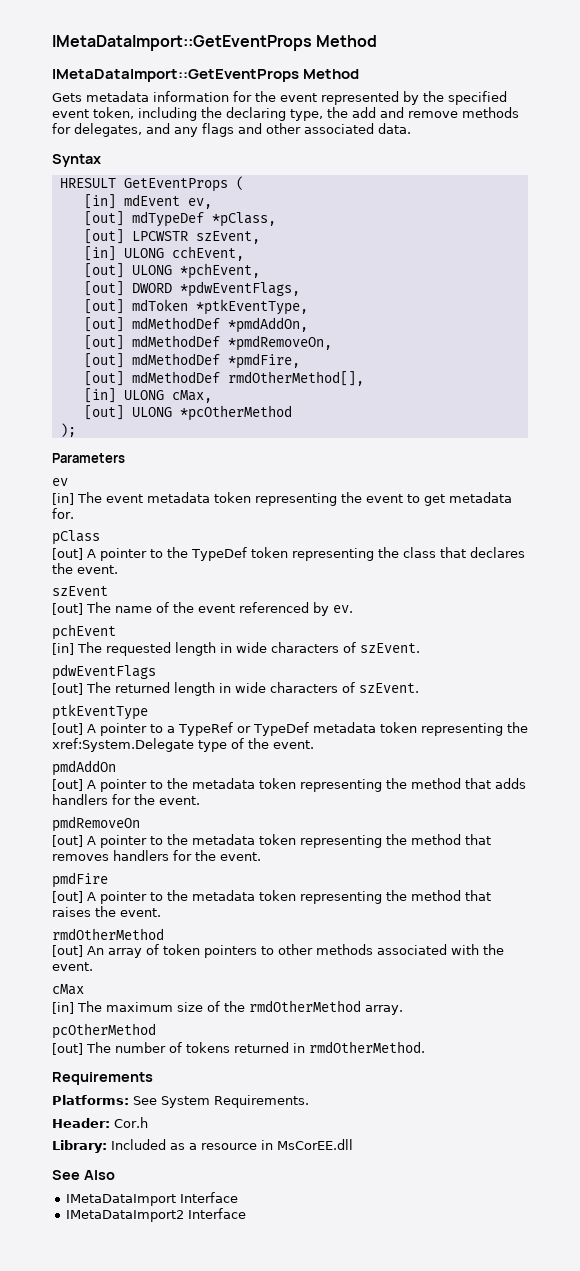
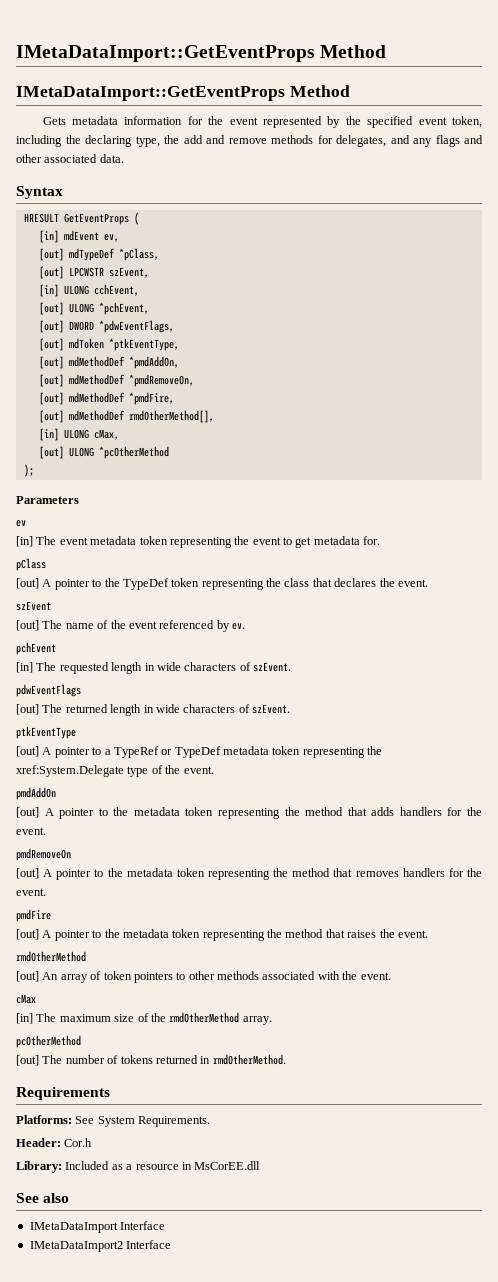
[83,1170,115,1180] Also -> [43,1193,70,1203] also

